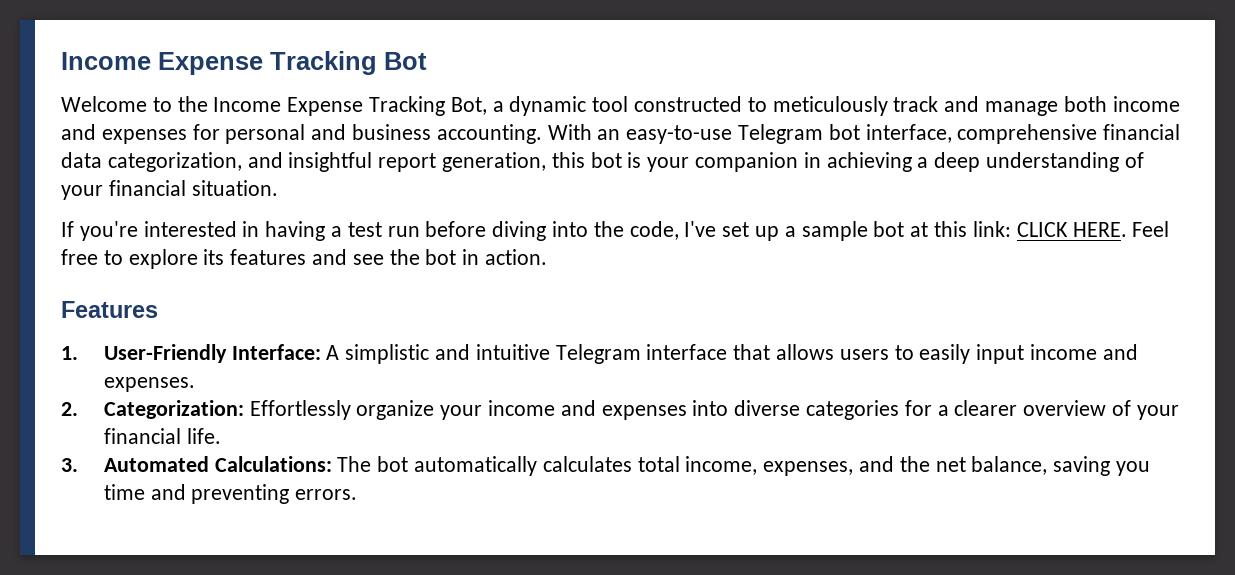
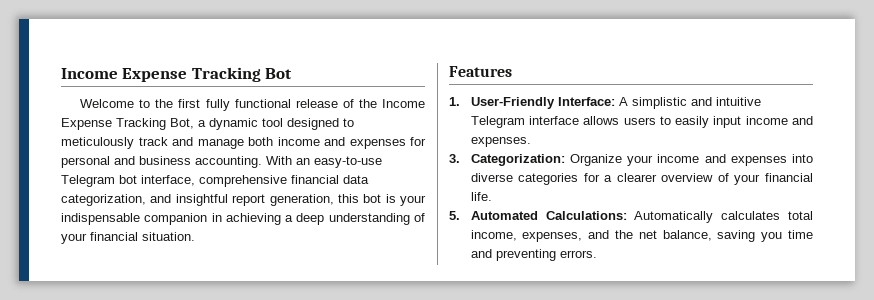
(208, 104) none -> [178,99,377,111] first fully functional release of the
[634,96,743,112] constructed -> [287,118,339,130] designed
(690, 164) none -> [61,213,140,225] indispensable
[61,221,1170,241] [61,249,548,269] // If you're interested in having a test run before diving into the code, I've set up a sample bot at this link: CLICK HERE. Feel free to explore its features and see the bot in action. -> (195, 236) none
[733,344,771,360] that -> (579, 120) none
[61,400,435,420] 2. Categorization: Effortlessly organize -> [449,154,622,166] 3. Categorization: Organize
[61,458,78,472] 3. -> [449,211,460,220] 5.
[337,456,538,476] The bot automatically -> [634,211,714,223] Automatically

